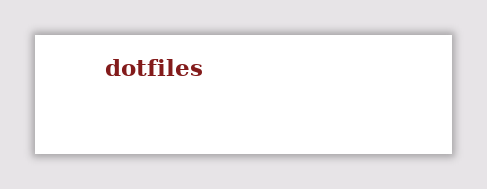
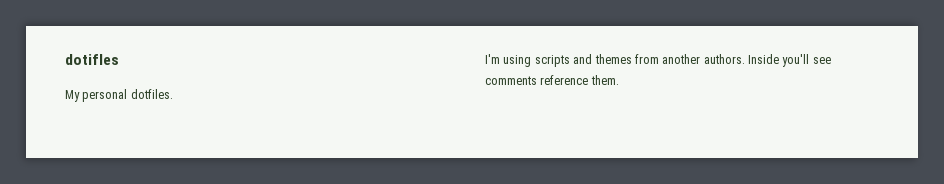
[105,59,203,76] dotfiles -> [65,54,119,65] [65,89,173,102] [485,54,831,67] [485,75,619,85] dotifles // My personal dotfiles. // I'm using scripts and themes from another authors. Inside you'll see comments reference them.

